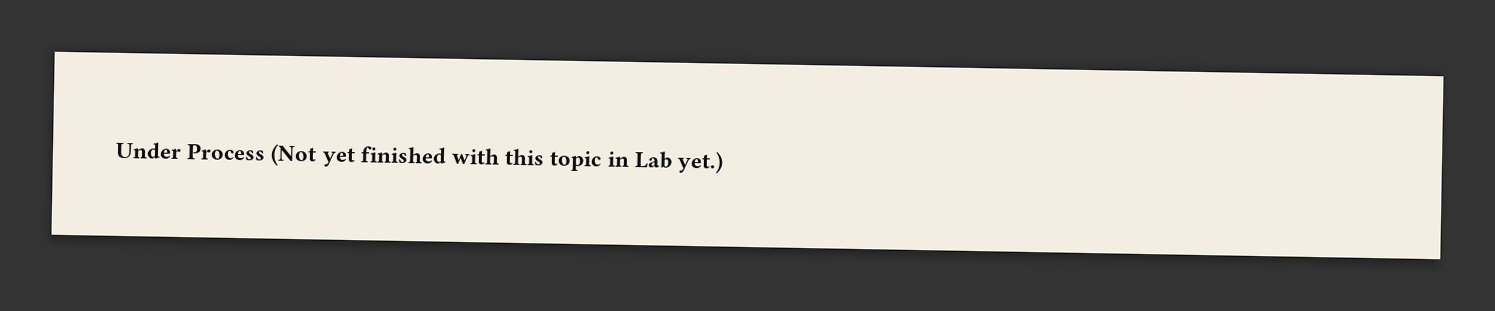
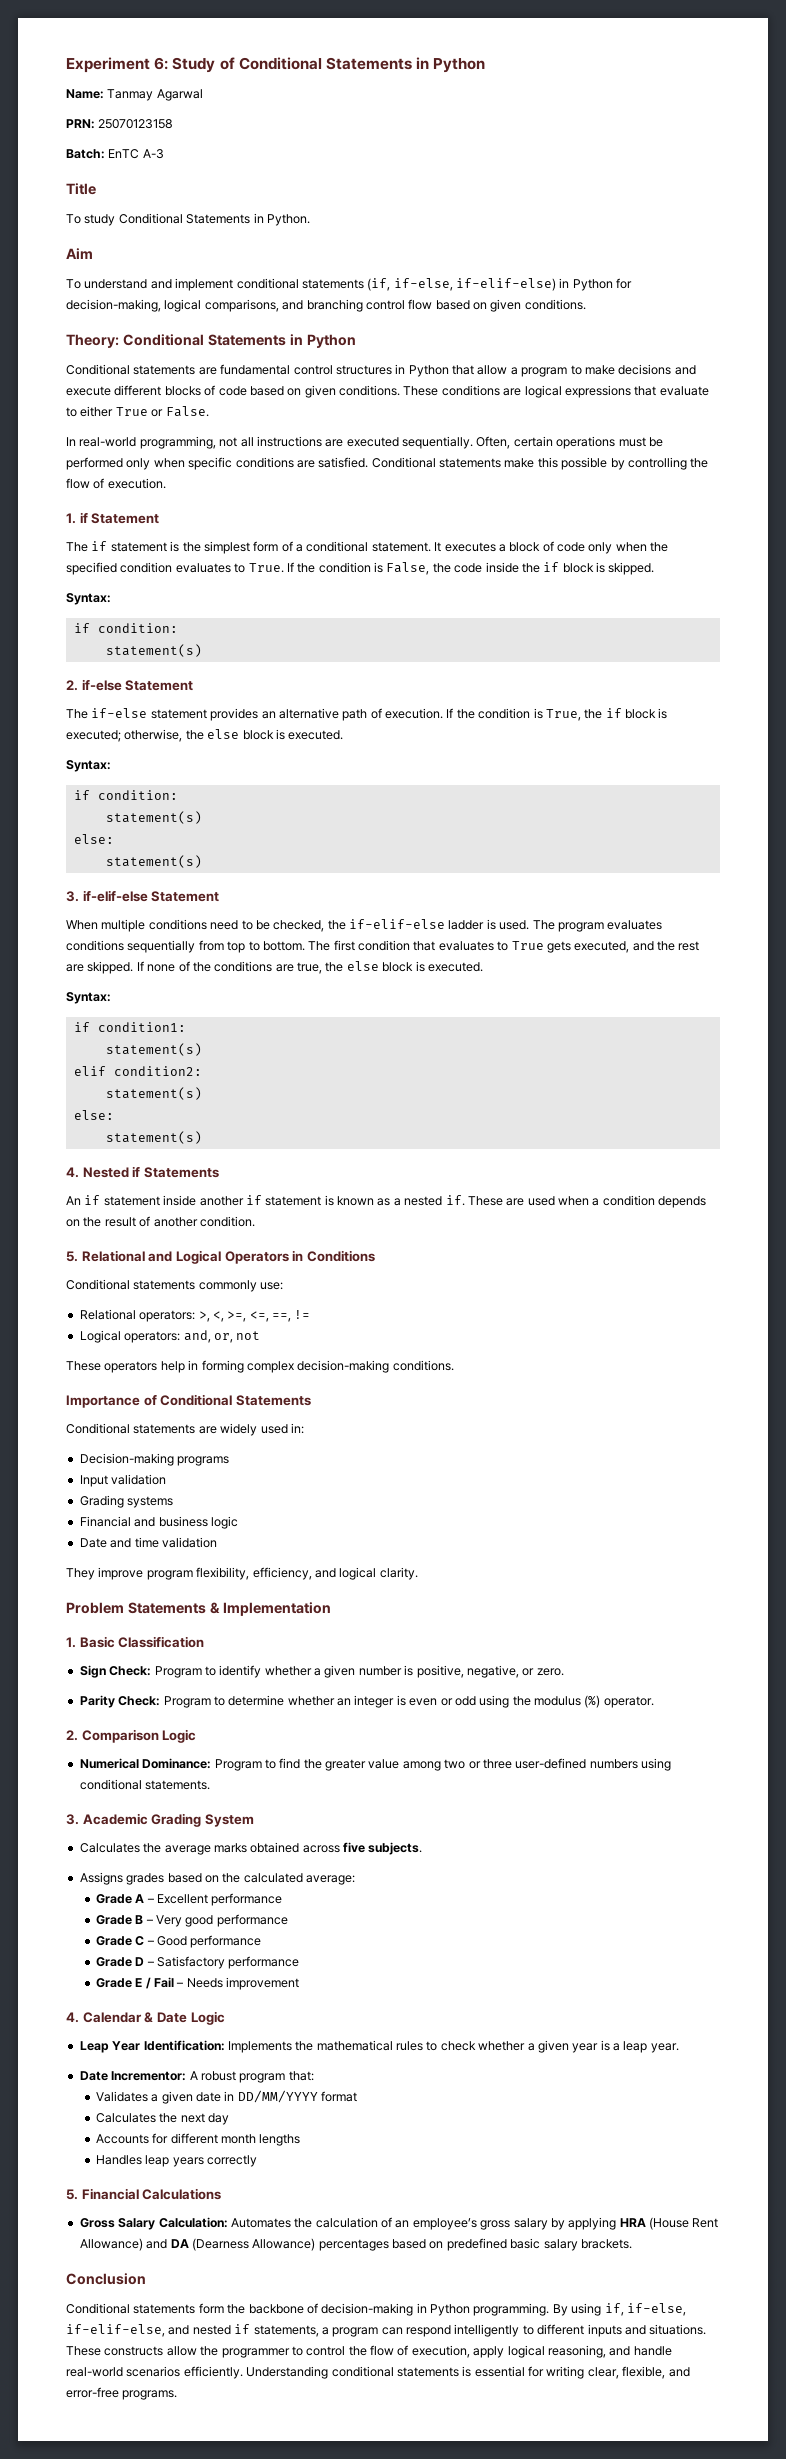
[115,141,725,174] Under Process (Not yet finished with this topic in Lab yet.) -> [66,57,486,73] [66,89,203,101] [66,119,174,129] [66,149,164,159] [66,183,96,195] [66,213,310,226] [66,248,93,259] [66,278,633,291] [66,299,586,312] [66,334,356,348] [66,364,696,377] [66,385,709,398] [66,406,209,417] [66,436,663,449] [66,457,709,470] [66,478,166,489] [66,512,160,524] [66,541,669,554] [66,562,655,575] [66,593,111,605] [73,623,178,633] [105,644,202,657] [66,679,194,691] [66,708,668,721] [66,729,344,742] [66,760,111,772] [73,790,178,800] [105,811,202,824] [73,834,114,844] [105,855,202,868] [66,890,220,902] [66,919,663,932] [66,940,700,953] [66,961,483,974] [66,992,111,1004] [73,1022,186,1032] [105,1043,202,1056] [73,1066,202,1076] [105,1087,202,1100] [73,1110,114,1120] [105,1131,202,1144] [66,1166,219,1178] [66,1195,707,1208] [66,1216,255,1227] [66,1250,375,1264] [66,1279,284,1292] [79,1309,311,1322] [79,1330,261,1343] [66,1360,454,1373] [66,1394,311,1408] [66,1423,304,1436] [79,1453,230,1466] [79,1474,167,1487] [79,1495,174,1508] [79,1516,238,1529] [79,1537,217,1548] [66,1567,418,1580] [66,1602,331,1616] [66,1636,205,1648] [79,1665,564,1678] [79,1695,654,1708] [66,1729,197,1743] [79,1758,671,1771] [79,1779,211,1790] [66,1813,254,1827] [79,1842,423,1855] [79,1872,355,1885] [95,1893,283,1906] [95,1914,288,1927] [95,1935,262,1948] [95,1956,300,1969] [95,1977,300,1990] [66,2011,225,2025] [79,2040,679,2053] [79,2071,314,2083] [95,2090,358,2104] [95,2113,229,2125] [95,2133,301,2146] [95,2155,257,2167] [66,2188,222,2200] [79,2217,719,2230] [79,2238,632,2251] [66,2273,146,2285] [66,2303,686,2316] [66,2324,707,2337] [66,2345,672,2358] [66,2366,690,2379] [66,2387,178,2400] Experiment 6: Study of Conditional Statements in Python // Name: Tanmay Agarwal // PRN: 25070123158 // Batch: EnTC A-3 // Title // To study Conditional Statements in Python. // Aim // To understand and implement conditional statements (if, if-else, if-elif-else) in Python for decision-making, logical comparisons, and branching control flow based on given conditions. // Theory: Conditional Statements in Python // Conditional statements are fundamental control structures in Python that allow a program to make decisions and execute different blocks of code based on given conditions. These conditions are logical expressions that evaluate to either True or False. // In real-world programming, not all instructions are executed sequentially. Often, certain operations must be performed only when specific conditions are satisfied. Conditional statements make this possible by controlling the flow of execution. // 1. if Statement // The if statement is the simplest form of a conditional statement. It executes a block of code only when the specified condition evaluates to True. If the condition is False, the code inside the if block is skipped. // Syntax: // if condition: // statement(s) // 2. if-else Statement // The if-else statement provides an alternative path of execution. If the condition is True, the if block is executed; otherwise, the else block is executed. // Syntax: // if condition: // statement(s) // else: // statement(s) // 3. if-elif-else Statement // When multiple conditions need to be checked, the if-elif-else ladder is used. The program evaluates conditions sequentially from top to bottom. The first condition that evaluates to True gets executed, and the rest are skipped. If none of the conditions are true, the else block is executed. // Syntax: // if condition1: // statement(s) // elif condition2: // statement(s) // else: // statement(s) // 4. Nested if Statements // An if statement inside another if statement is known as a nested if. These are used when a condition depends on the result of another condition. // 5. Relational and Logical Operators in Conditions // Conditional statements commonly use: // Relational operators: >, <, >=, <=, ==, != // Logical operators: and, or, not // These operators help in forming complex decision-making conditions. // Importance of Conditional Statements // Conditional statements are widely used in: // Decision-making programs // Input validation // Grading systems // Financial and business logic // Date and time validation // They improve program flexibility, efficiency, and logical clarity. // Problem Statements & Implementation // 1. Basic Classification // Sign Check: Program to identify whether a given number is positive, negative, or zero. // Parity Check: Program to determine whether an integer is even or odd using the modulus (%) operator. // 2. Comparison Logic // Numerical Dominance: Program to find the greater value among two or three user-defined numbers using conditional statements. // 3. Academic Grading System // Calculates the average marks obtained across five subjects. // Assigns grades based on the calculated average: // Grade A – Excellent performance // Grade B – Very good performance // Grade C – Good performance // Grade D – Satisfactory performance // Grade E / Fail – Needs improvement // 4. Calendar & Date Logic // Leap Year Identification: Implements the mathematical rules to check whether a given year is a leap year. // Date Incrementor: A robust program that: // Validates a given date in DD/MM/YYYY format // Calculates the next day // Accounts for different month lengths // Handles leap years correctly // 5. Financial Calculations // Gross Salary Calculation: Automates the calculation of an employee’s gross salary by applying HRA (House Rent Allowance) and DA (Dearness Allowance) percentages based on predefined basic salary brackets. // Conclusion // Conditional statements form the backbone of decision-making in Python programming. By using if, if-else, if-elif-else, and nested if statements, a program can respond intelligently to different inputs and situations. These constructs allow the programmer to control the flow of execution, apply logical reasoning, and handle real-world scenarios efficiently. Understanding conditional statements is essential for writing clear, flexible, and error-free programs.

